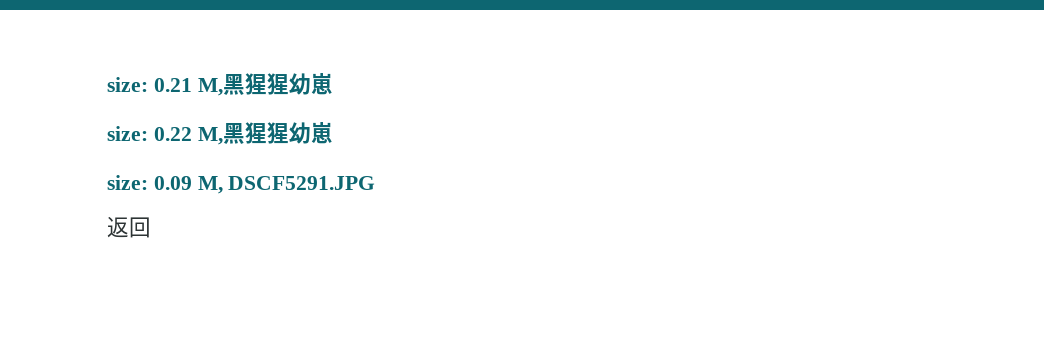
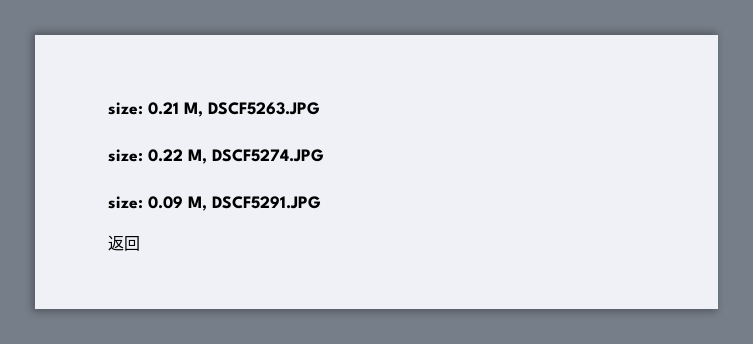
[222,73,333,95] 黑猩猩幼崽 -> [208,102,320,115] DSCF5263.JPG
[222,122,333,144] 黑猩猩幼崽 -> [212,149,324,162] DSCF5274.JPG

